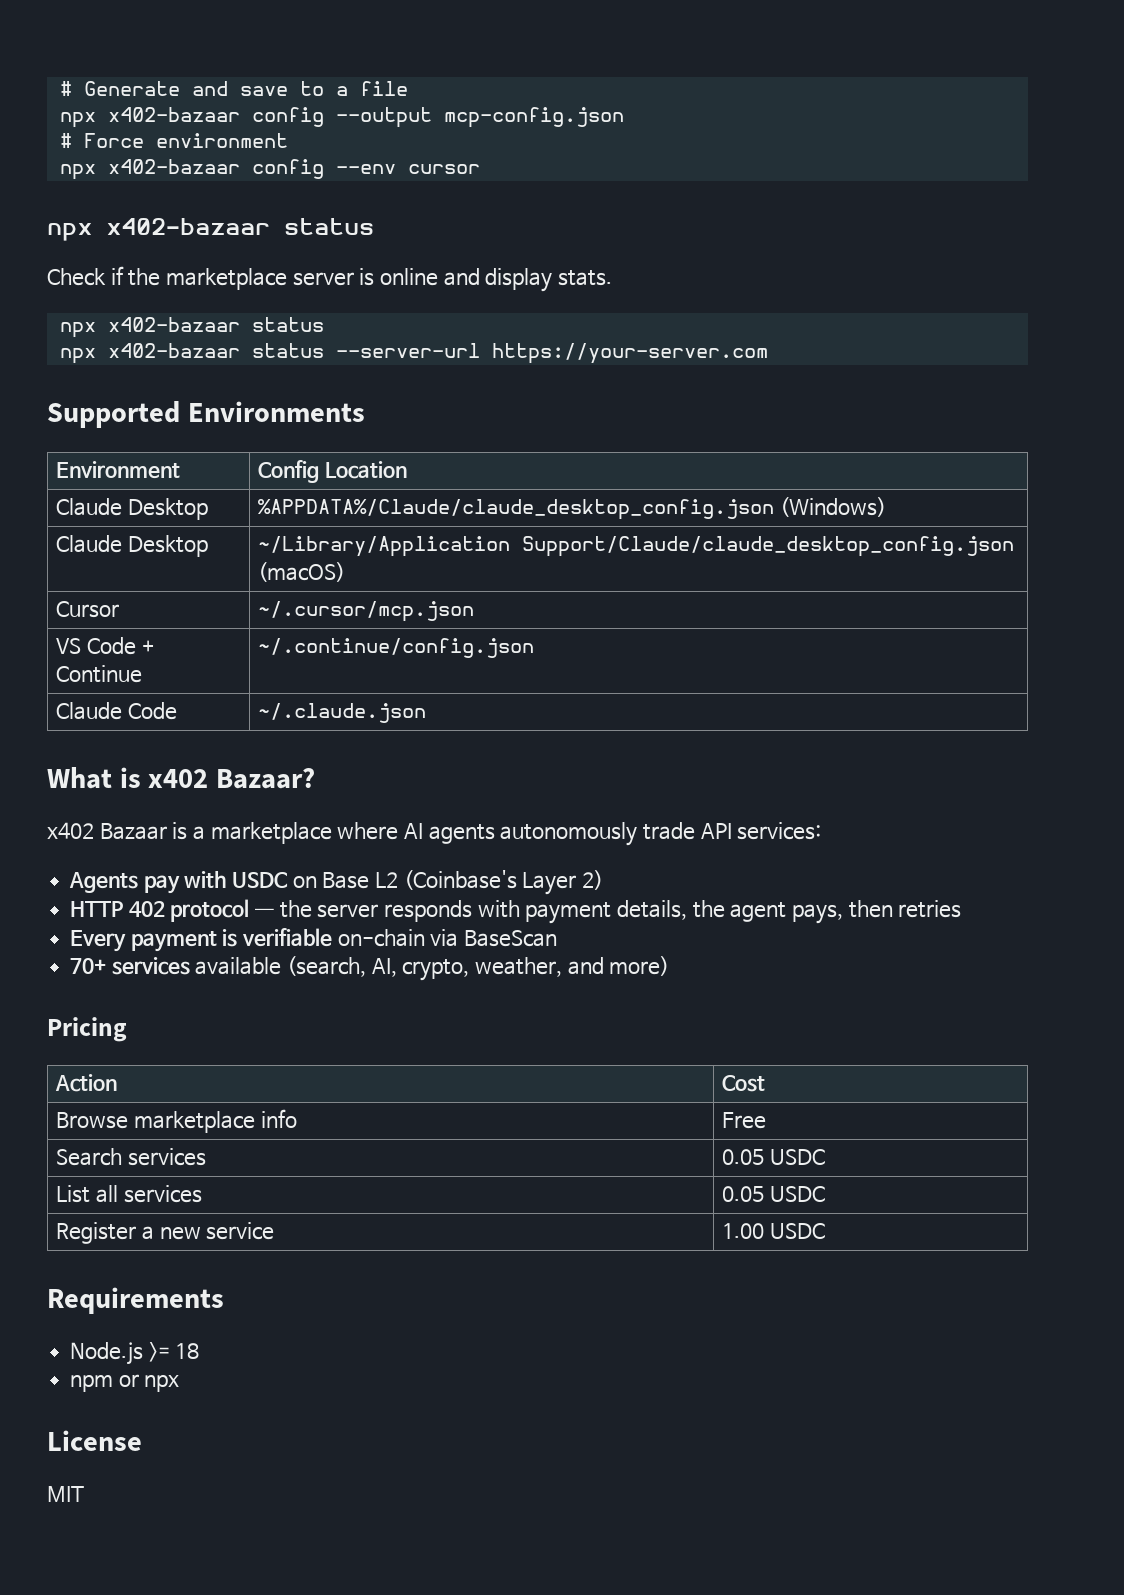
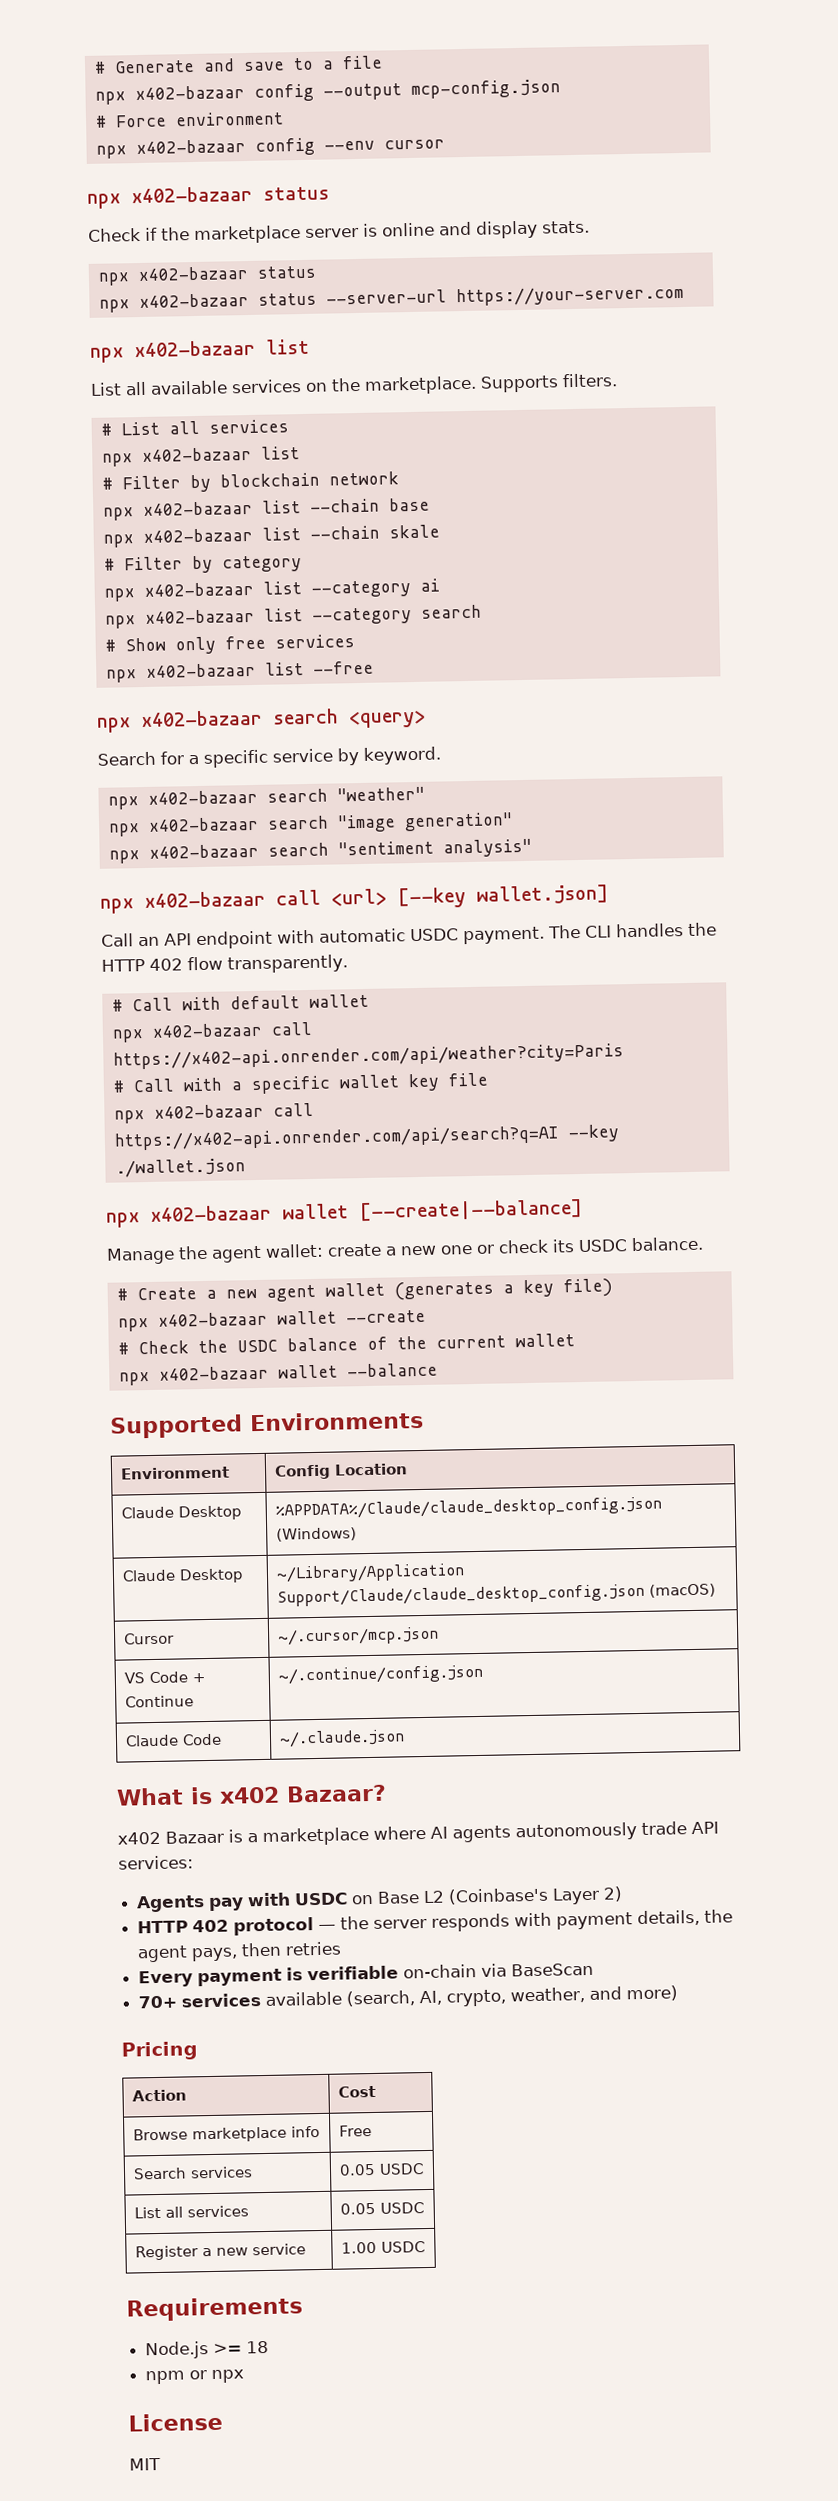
(768, 353) none -> [90,338,310,363] [90,373,618,396] [100,419,289,436] [101,446,300,467] [101,471,399,493] [102,497,430,521] [102,524,440,548] [103,555,302,574] [103,578,440,602] [104,604,482,629] [104,634,355,655] [105,660,374,683] [97,708,426,733] [97,746,441,768] [107,786,425,810] [108,812,513,837] [108,838,532,864] [100,884,609,914] [101,922,717,950] [101,954,348,974] [111,993,369,1012] [111,1021,312,1043] [112,1043,624,1070] [112,1072,488,1095] [113,1102,314,1124] [113,1124,620,1151] [114,1158,246,1178] [106,1198,583,1228] [106,1236,704,1265] [116,1278,613,1302] [117,1309,426,1332] [117,1333,575,1355] [118,1362,438,1386] // npx x402-bazaar list // List all available services on the marketplace. Supports filters. // # List all services // npx x402-bazaar list // # Filter by blockchain network // npx x402-bazaar list --chain base // npx x402-bazaar list --chain skale // # Filter by category // npx x402-bazaar list --category ai // npx x402-bazaar list --category search // # Show only free services // npx x402-bazaar list --free // npx x402-bazaar search <query> // Search for a specific service by keyword. // npx x402-bazaar search "weather" // npx x402-bazaar search "image generation" // npx x402-bazaar search "sentiment analysis" // npx x402-bazaar call <url> [--key wallet.json] // Call an API endpoint with automatic USDC payment. The CLI handles the HTTP 402 flow transparently. // # Call with default wallet // npx x402-bazaar call https://x402-api.onrender.com/api/weather?city=Paris // # Call with a specific wallet key file // npx x402-bazaar call https://x402-api.onrender.com/api/search?q=AI --key ./wallet.json // npx x402-bazaar wallet [--create|--balance] // Manage the agent wallet: create a new one or check its USDC balance. // # Create a new agent wallet (generates a key file) // npx x402-bazaar wallet --create // # Check the USDC balance of the current wallet // npx x402-bazaar wallet --balance

